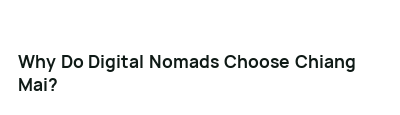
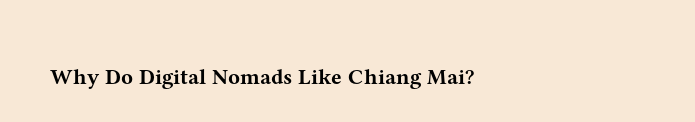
[223,55,290,68] Choose -> [298,69,342,85] Like

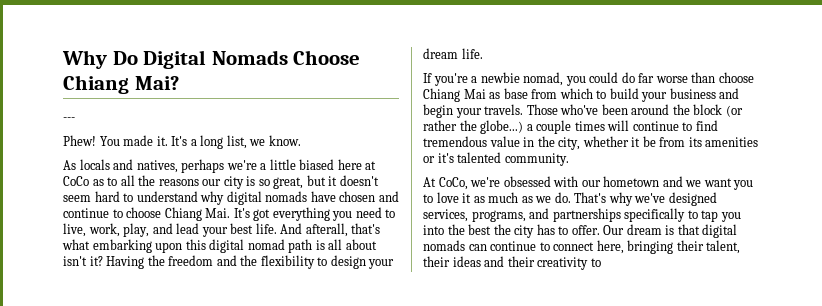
[298,69,342,85] Like -> [293,50,361,65] Choose
(474, 77) none -> [63,117,75,121] [63,135,301,149] [63,159,377,173] [63,175,379,189] [63,191,399,205] [63,207,396,221] [63,223,381,237] [62,239,377,253] [63,255,395,269] [423,48,483,59] [423,72,754,86] [423,88,740,102] [423,104,743,118] [423,120,718,134] [423,136,759,150] [423,152,569,166] [423,176,754,190] [423,192,717,206] [423,208,741,222] [423,224,738,238] [423,240,741,254] [423,256,601,270] // --- // Phew! You made it. It's a long list, we know. // As locals and natives, perhaps we're a little biased here at CoCo as to all the reasons our city is so great, but it doesn't seem hard to understand why digital nomads have chosen and continue to choose Chiang Mai. It's got everything you need to live, work, play, and lead your best life. And afterall, that's what embarking upon this digital nomad path is all about isn't it? Having the freedom and the flexibility to design your dream life. // If you're a newbie nomad, you could do far worse than choose Chiang Mai as base from which to build your business and begin your travels. Those who've been around the block (or rather the globe...) a couple times will continue to find tremendous value in the city, whether it be from its amenities or it's talented community. // At CoCo, we're obsessed with our hometown and we want you to love it as much as we do. That's why we've designed services, programs, and partnerships specifically to tap you into the best the city has to offer. Our dream is that digital nomads can continue to connect here, bringing their talent, their ideas and their creativity to

